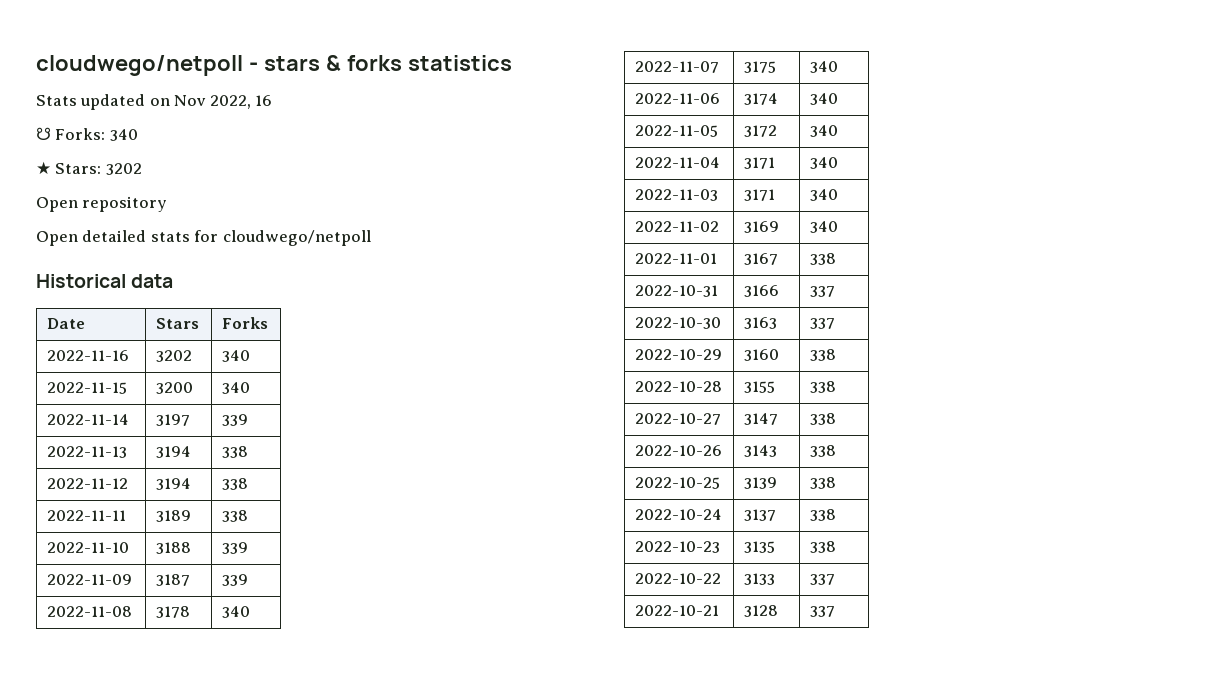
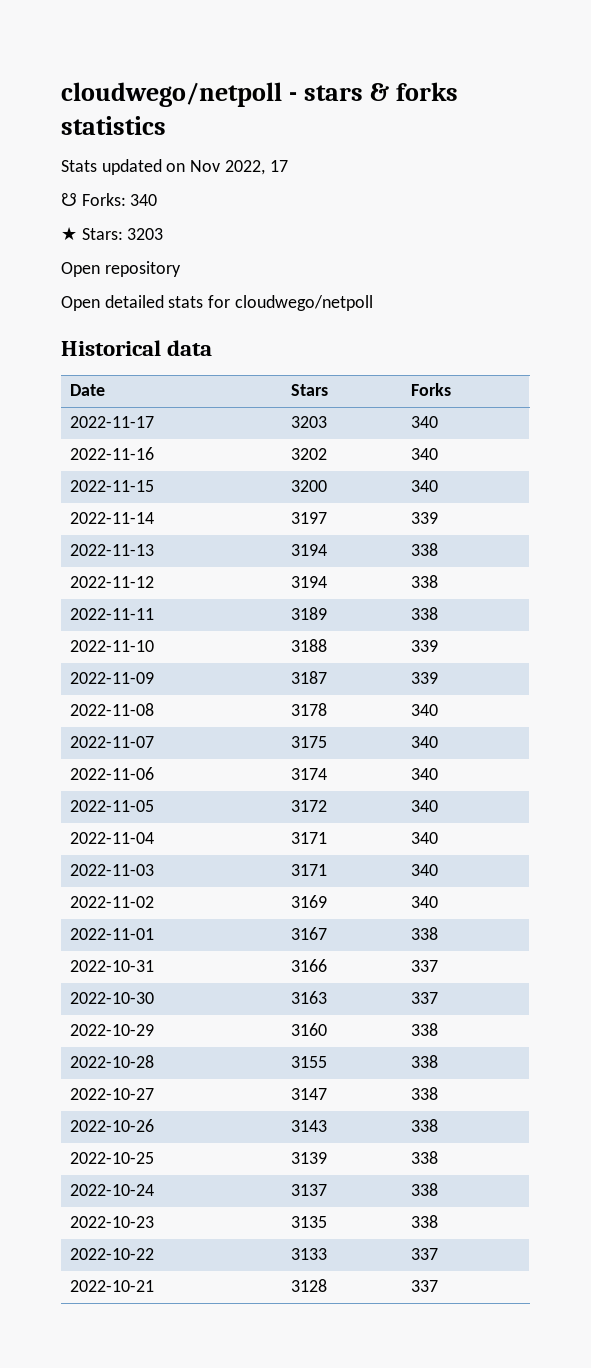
[255,95,273,106] 16 -> [269,160,288,172] 17
[105,163,142,175] 3202 -> [127,228,164,240] 3203
(268, 323) none -> [69,416,154,428] [290,416,327,428] [410,416,438,428] // 2022-11-17 | 3203 | 340

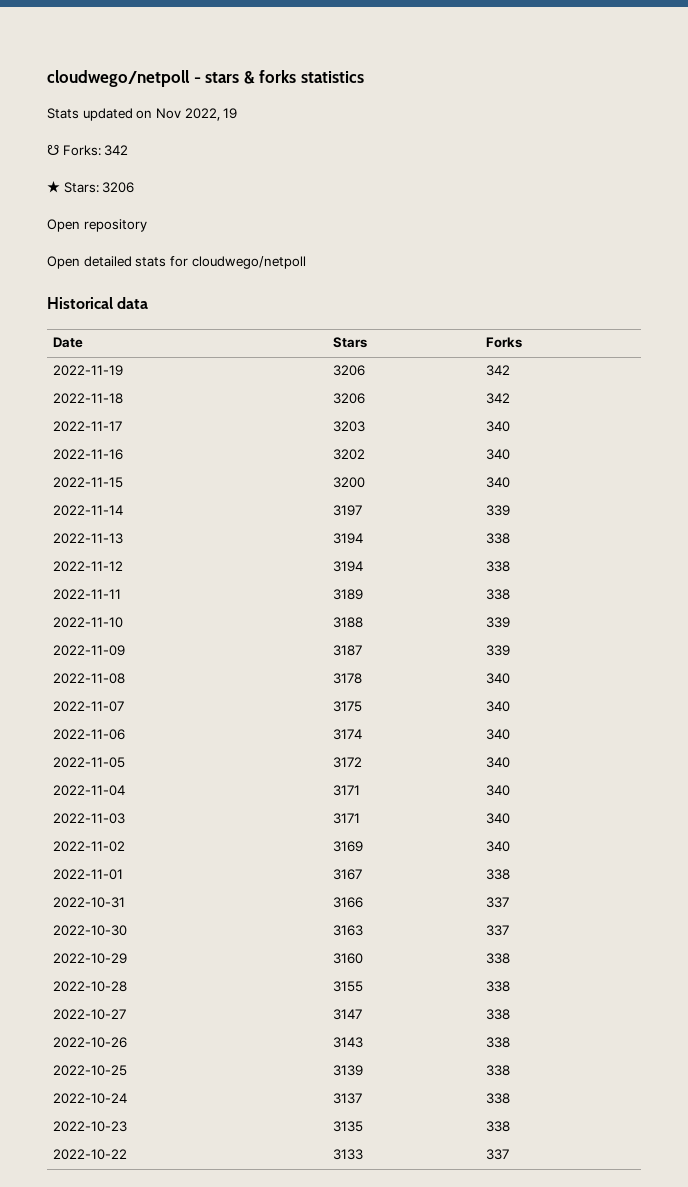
[269,160,288,172] 17 -> [223,108,238,119] 19
[130,194,158,206] 340 -> [104,145,129,156] 342
[127,228,164,240] 3203 -> [102,182,135,193] 3206
(451, 389) none -> [53,365,124,376] [333,365,366,376] [486,365,511,376] [53,393,124,404] [333,393,366,404] [486,393,511,404] // 2022-11-19 | 3206 | 342 // 2022-11-18 | 3206 | 342
[69,1280,154,1292] [290,1279,327,1292] [410,1280,438,1292] // 2022-10-21 | 3128 | 337 -> (510, 1154) none

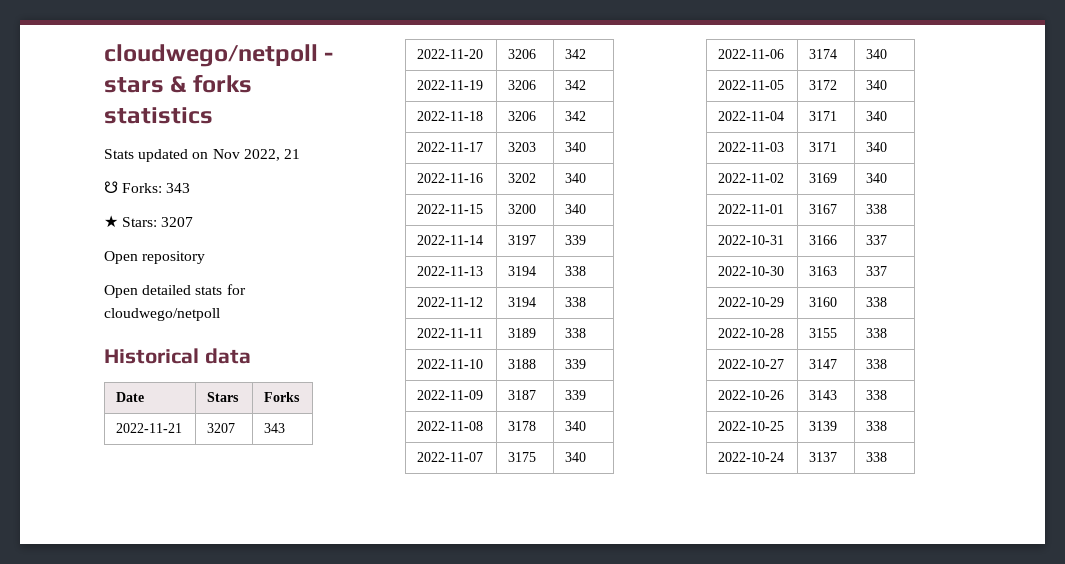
[223,108,238,119] 19 -> [283,149,300,159] 21
[104,145,129,156] 342 -> [166,183,191,193] 343
[102,182,135,193] 3206 -> [161,217,194,227] 3207
(523, 342) none -> [116,423,183,433] [207,423,236,433] [264,423,286,433] [417,49,484,59] [508,49,537,59] [565,49,587,59] // 2022-11-21 | 3207 | 343 // 2022-11-20 | 3206 | 342
[53,1121,128,1132] [333,1121,364,1132] [486,1121,511,1132] [53,1149,128,1160] [333,1149,364,1160] [486,1149,510,1160] // 2022-10-23 | 3135 | 338 // 2022-10-22 | 3133 | 337 -> (888, 457) none

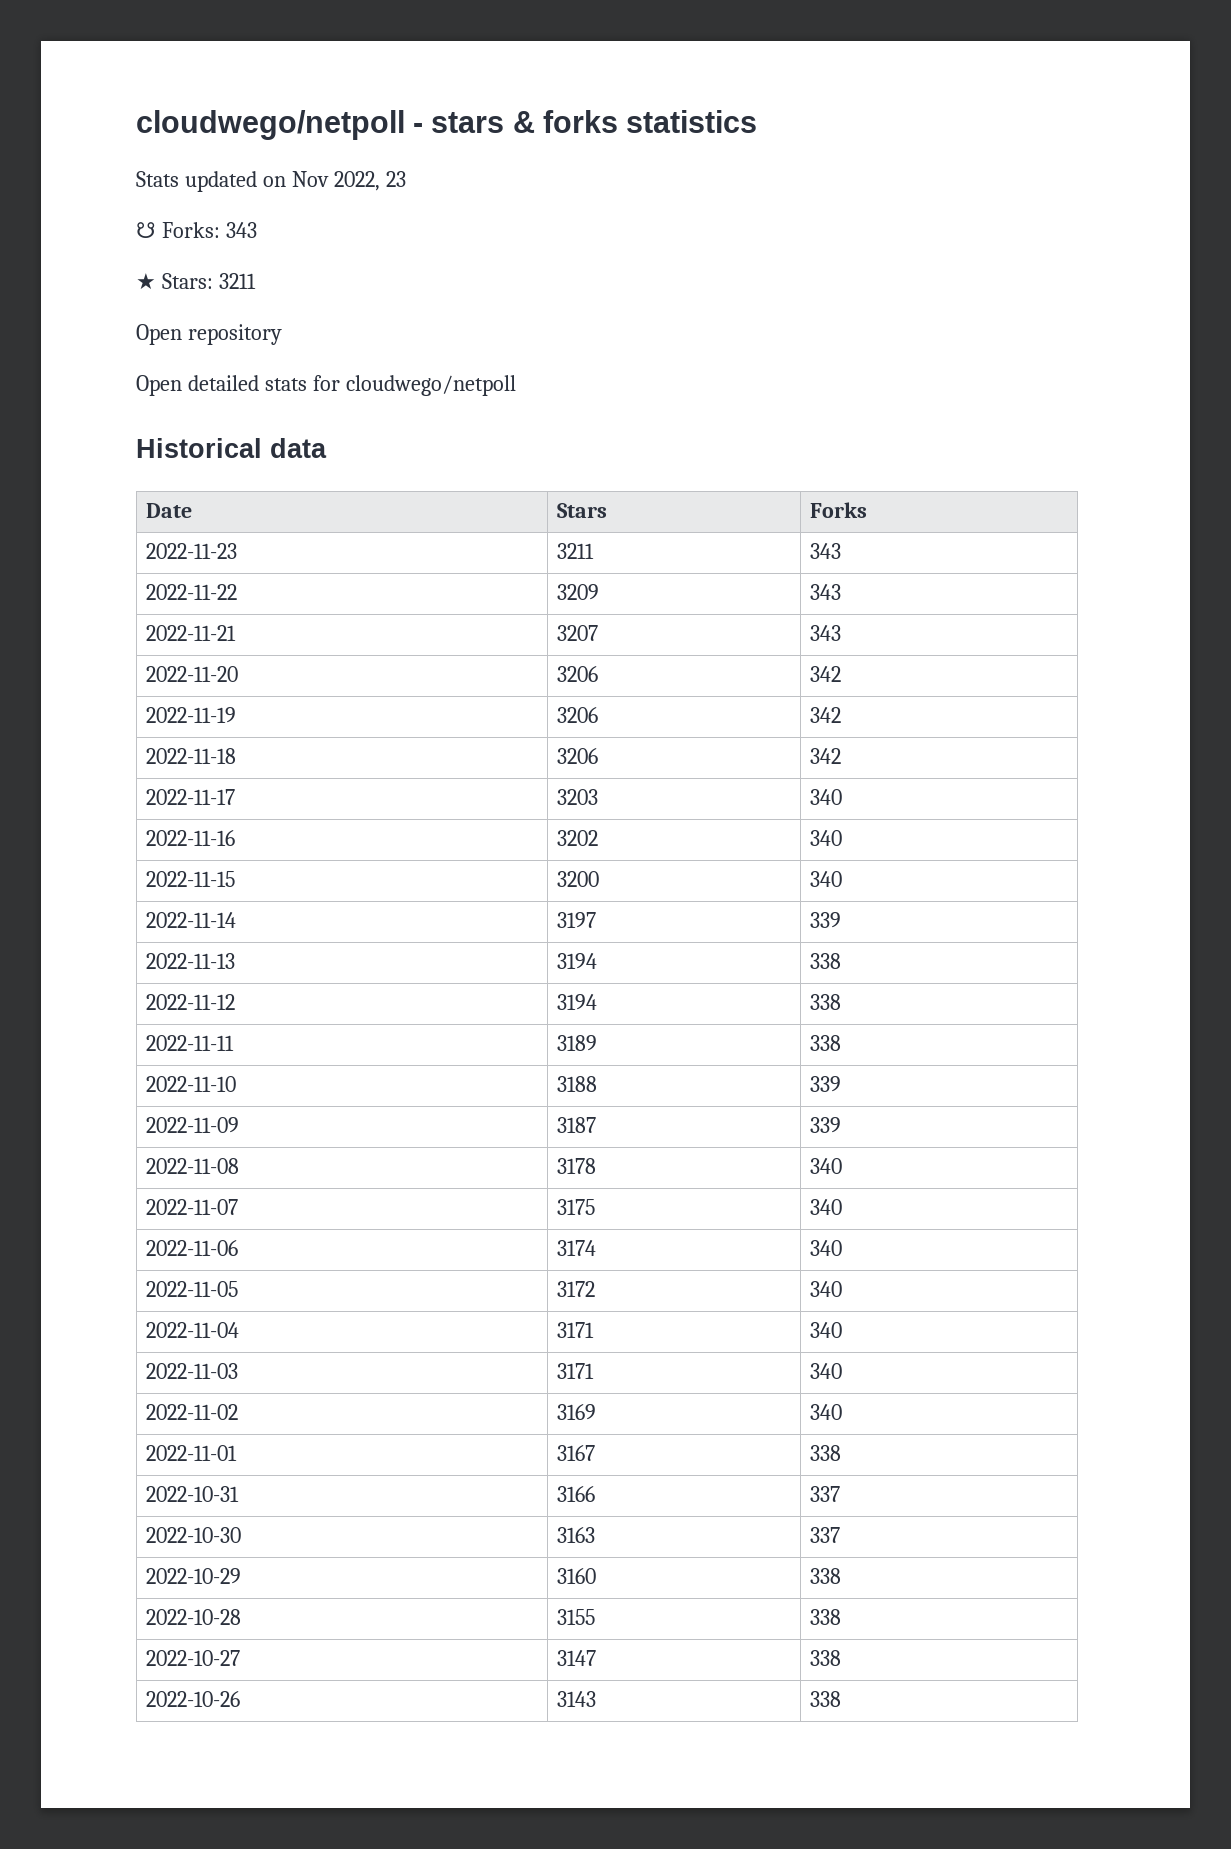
[283,149,300,159] 21 -> [385,171,406,187] 23
[161,217,194,227] 3207 -> [218,273,256,289] 3211
(301, 397) none -> [146,543,238,559] [557,543,595,559] [810,543,842,559] [146,584,238,600] [557,584,600,600] [810,584,842,600] // 2022-11-23 | 3211 | 343 // 2022-11-22 | 3209 | 343
[718,421,785,431] [809,421,838,431] [866,421,888,431] [718,452,785,462] [809,452,838,462] [866,452,888,462] // 2022-10-25 | 3139 | 338 // 2022-10-24 | 3137 | 338 -> (842, 1699) none

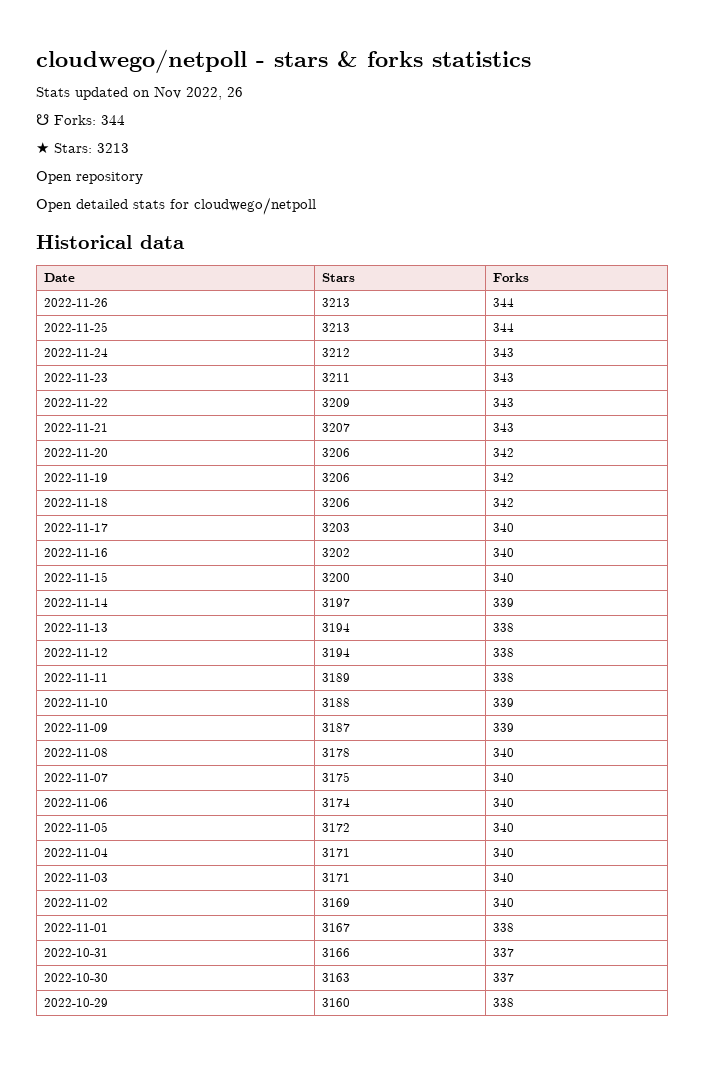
[385,171,406,187] 23 -> [227,87,243,97] 26
[225,222,257,238] 343 -> [101,115,125,125] 344
[218,273,256,289] 3211 -> [97,143,129,153] 3213
(868, 510) none -> [43,298,108,307] [321,298,350,307] [492,298,514,307] [43,322,108,332] [321,323,350,332] [492,323,514,332] [43,348,108,357] [321,348,350,357] [492,348,514,357] // 2022-11-26 | 3213 | 344 // 2022-11-25 | 3213 | 344 // 2022-11-24 | 3212 | 343
[146,1609,242,1625] [557,1609,596,1625] [810,1609,842,1625] [146,1650,241,1666] [557,1650,597,1666] [810,1650,842,1666] [146,1691,241,1707] [557,1691,597,1707] [810,1691,842,1707] // 2022-10-28 | 3155 | 338 // 2022-10-27 | 3147 | 338 // 2022-10-26 | 3143 | 338 -> (514, 1002) none

